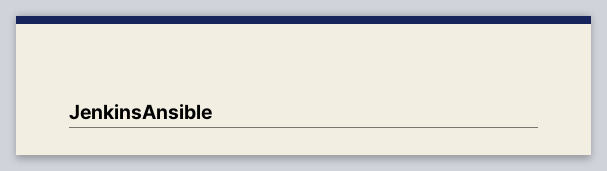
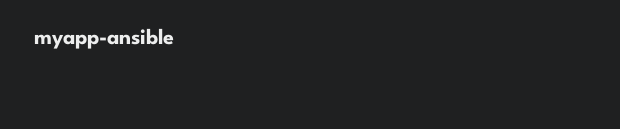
[69,104,212,120] JenkinsAnsible -> [34,28,174,49] myapp-ansible

